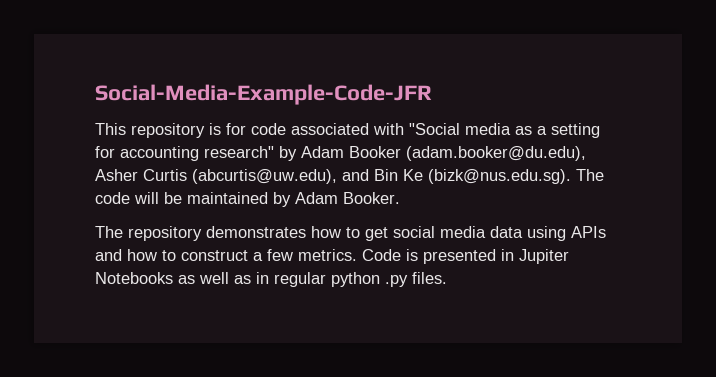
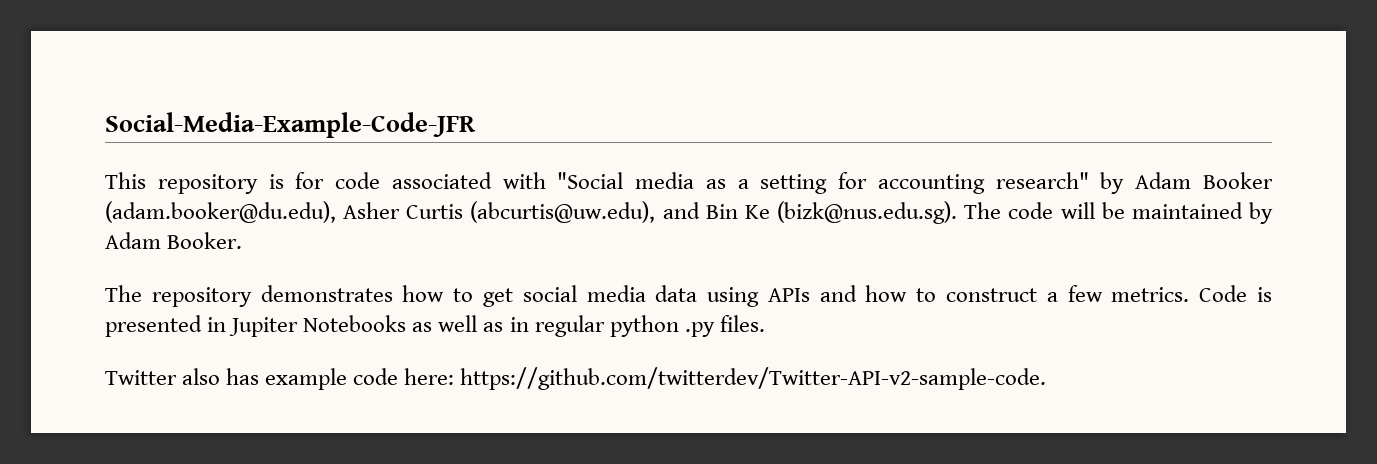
(447, 278) none -> [105,367,1047,390] // Twitter also has example code here: https://github.com/twitterdev/Twitter-API-v2-sample-code.

